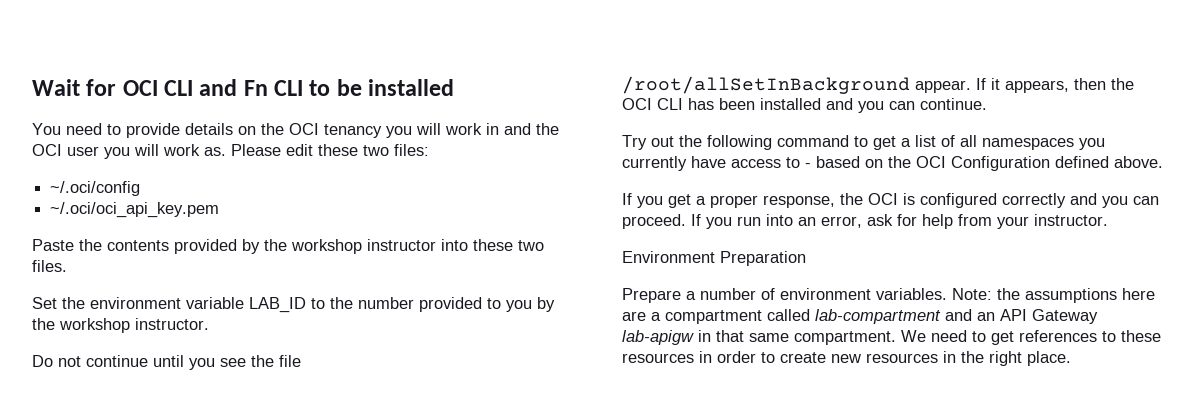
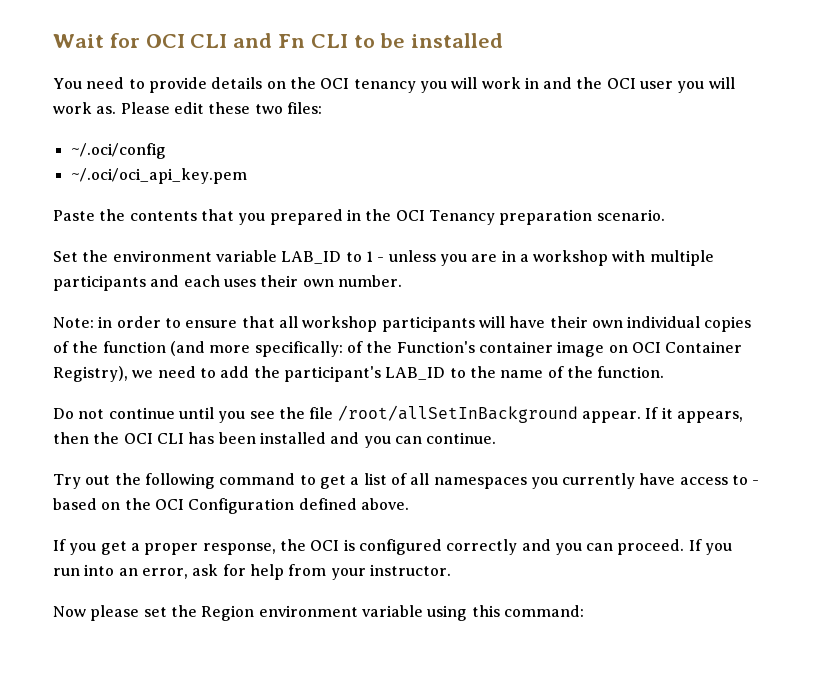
[174,239,544,254] [32,260,67,272] provided by the workshop instructor into these two files. -> [200,209,665,225] that you prepared in the OCI Tenancy preparation scenario.
[330,297,555,312] [32,318,209,333] the number provided to you by the workshop instructor. -> [365,250,714,266] [53,275,402,291] [53,316,752,332] [53,341,743,357] [53,366,665,382] 1 - unless you are in a workshop with multiple participants and each uses their own number. // Note: in order to ensure that all workshop participants will have their own individual copies of the function (and more specifically: of the Function's container image on OCI Container Registry), we need to add the participant's LAB_ID to the name of the function.
[622,251,806,266] [622,288,1155,303] [622,309,1098,324] [622,330,1161,345] [622,351,1071,366] Environment Preparation // Prepare a number of environment variables. Note: the assumptions here are a compartment called lab-compartment and an API Gateway lab-apigw in that same compartment. We need to get references to these resources in order to create new resources in the right place. -> [53,605,584,621] Now please set the Region environment variable using this command:

